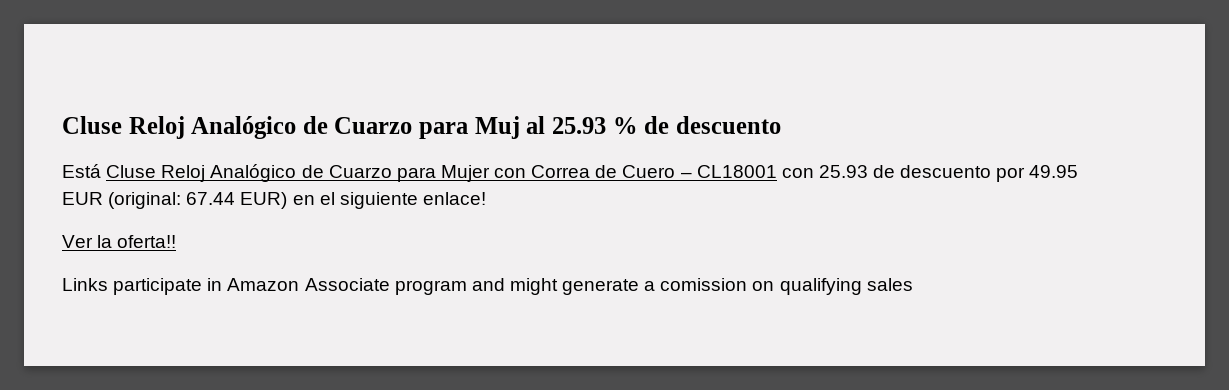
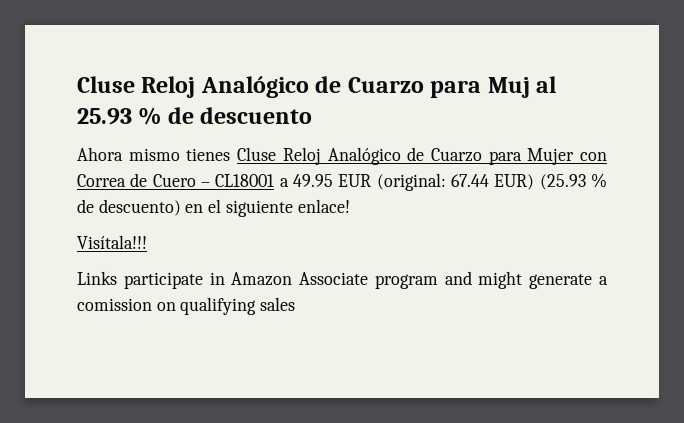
[62,164,101,178] Está -> [77,147,231,161] Ahora mismo tienes
[781,165,1026,182] con 25.93 de descuento por -> [279,178,289,187] a
(288, 200) none -> [539,173,607,190] [77,199,181,216] (25.93 % de descuento)
[62,235,177,248] Ver la oferta!! -> [77,235,147,249] Visítala!!!

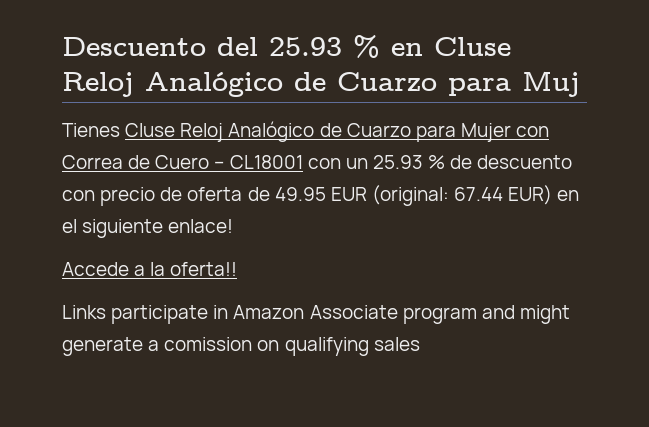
(77, 84) none -> [62,35,423,58] Descuento del 25.93 % en
[536,76,557,93] [77,107,313,125] [77,147,231,161] al 25.93 % de descuento // Ahora mismo tienes -> [62,123,120,137] // Tienes
[279,178,289,187] a -> [307,155,573,169] [62,187,270,206] con un 25.93 % de descuento con precio de oferta de
[539,173,607,190] [77,199,181,216] (25.93 % de descuento) -> (553, 195) none
[77,235,147,249] Visítala!!! -> [62,262,238,276] Accede a la oferta!!

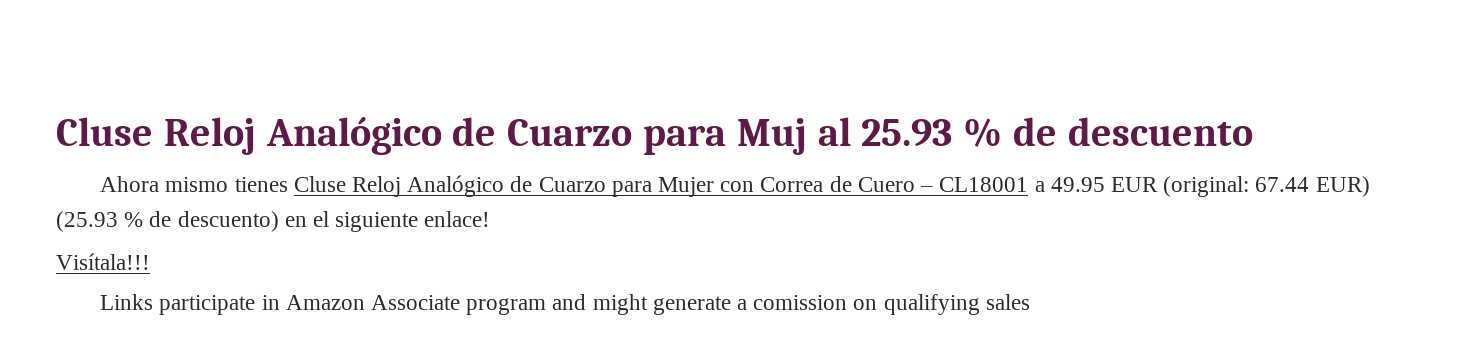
[62,35,423,58] Descuento del 25.93 % en -> (56, 131) none
[62,123,120,137] // Tienes -> [817,117,1253,147] [100,176,288,192] al 25.93 % de descuento // Ahora mismo tienes
[307,155,573,169] [62,187,270,206] con un 25.93 % de descuento con precio de oferta de -> [1034,181,1045,192] a
(553, 195) none -> [56,211,279,232] (25.93 % de descuento)
[62,262,238,276] Accede a la oferta!! -> [56,253,150,270] Visítala!!!

